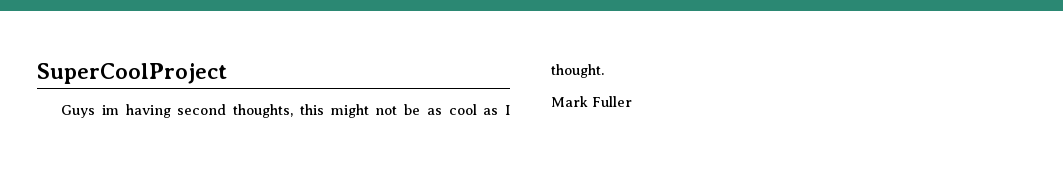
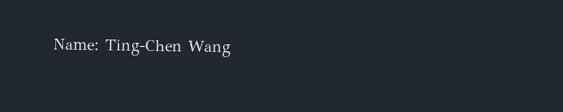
[37,63,227,84] [61,104,510,118] [551,64,604,78] [551,96,632,107] SuperCoolProject // Guys im having second thoughts, this might not be as cool as I thought. // Mark Fuller -> [53,38,232,58] Name: Ting-Chen Wang

